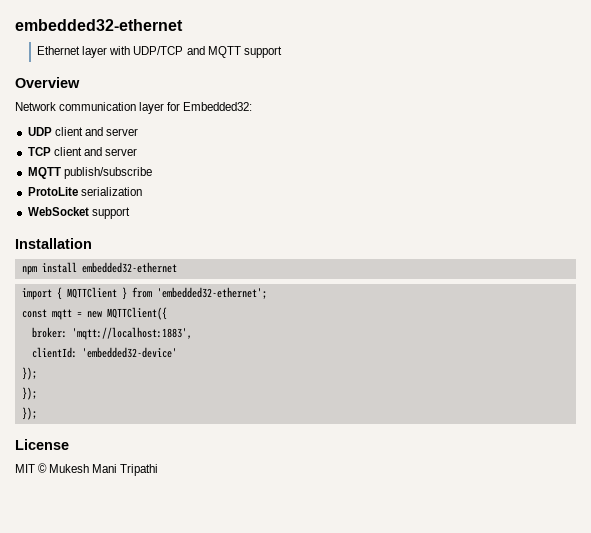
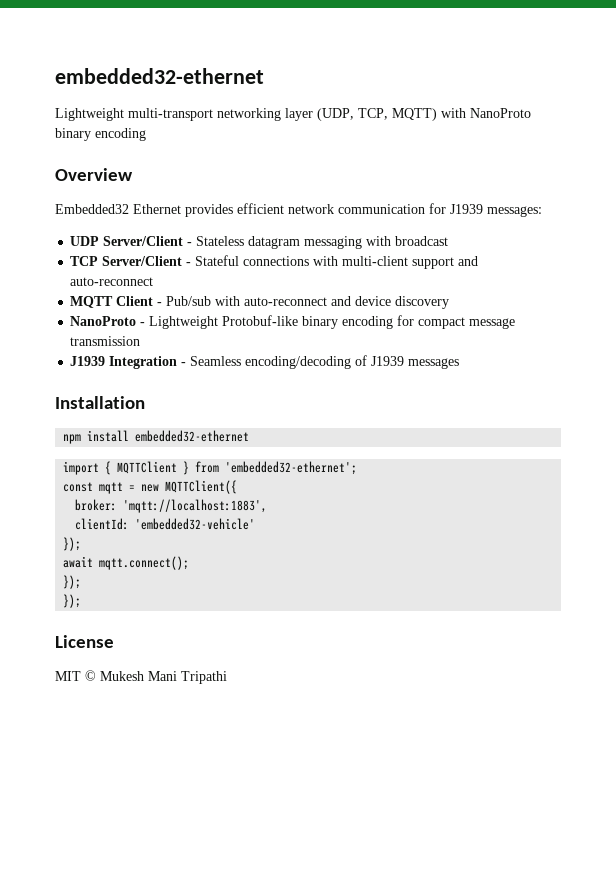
[15,19,183,31] [37,46,282,58] [15,77,80,88] [15,102,253,114] [27,127,138,136] [27,147,137,156] [27,167,152,179] [27,187,142,196] [27,207,130,219] embedded32-ethernet // Ethernet layer with UDP/TCP and MQTT support // Overview // Network communication layer for Embedded32: // UDP client and server // TCP client and server // MQTT publish/subscribe // ProtoLite serialization // WebSocket support -> [55,68,264,84] [55,108,531,121] [55,128,146,141] [55,168,133,181] [55,203,542,217] [70,236,449,249] [70,255,479,269] [70,277,154,286] [70,296,450,309] [70,315,516,329] [70,336,141,346] [70,355,460,369] embedded32-ethernet // Lightweight multi-transport networking layer (UDP, TCP, MQTT) with NanoProto binary encoding // Overview // Embedded32 Ethernet provides efficient network communication for J1939 messages: // UDP Server/Client - Stateless datagram messaging with broadcast // TCP Server/Client - Stateful connections with multi-client support and auto-reconnect // MQTT Client - Pub/sub with auto-reconnect and device discovery // NanoProto - Lightweight Protobuf-like binary encoding for compact message transmission // J1939 Integration - Seamless encoding/decoding of J1939 messages
[81,347,177,358] [21,367,37,380] 'embedded32-device' // }); -> [135,518,256,530] [63,537,82,551] [63,556,190,570] 'embedded32-vehicle' // }); // await mqtt.connect();

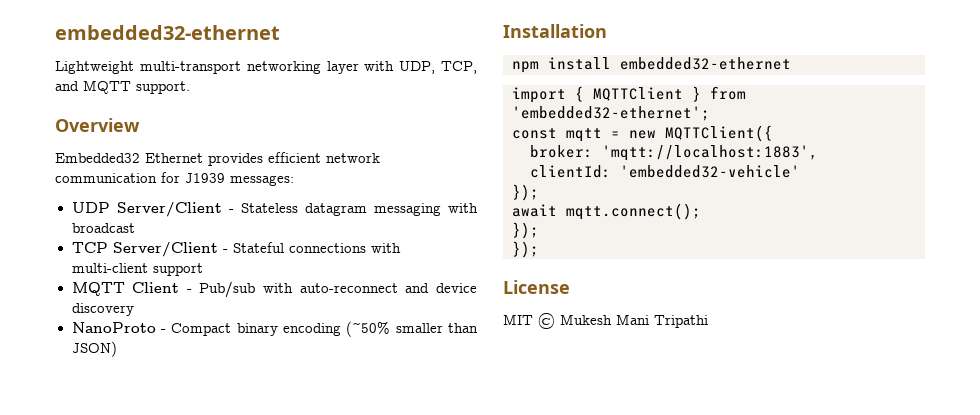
[317,108,531,121] [55,128,146,141] (UDP, TCP, MQTT) with NanoProto binary encoding -> [364,61,477,74] [55,80,190,94] with UDP, TCP, and MQTT support.
[458,256,479,266] [70,277,154,286] and auto-reconnect -> (203, 269) none
[149,315,516,329] [70,336,141,346] [70,355,460,369] Lightweight Protobuf-like binary encoding for compact message transmission // J1939 Integration - Seamless encoding/decoding of J1939 messages -> [171,321,478,337] [71,341,117,357] Compact binary encoding (~50% smaller than JSON)

